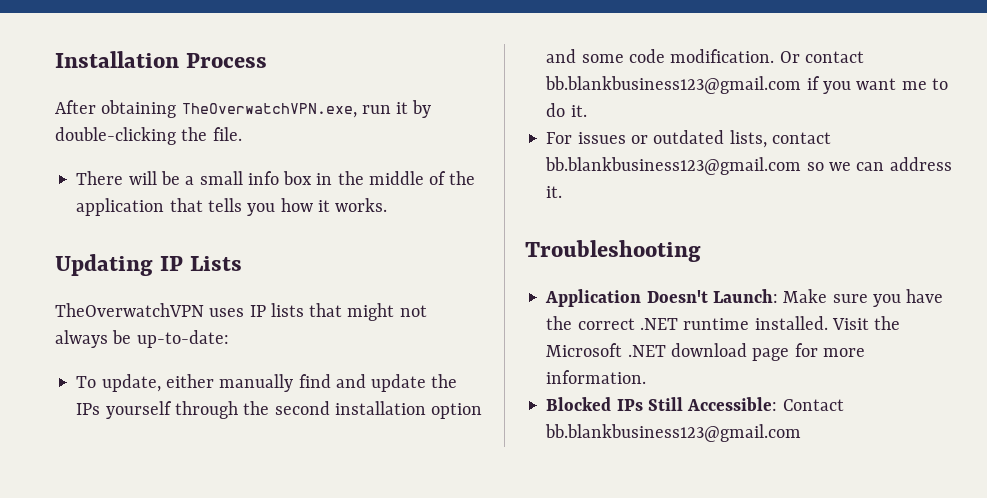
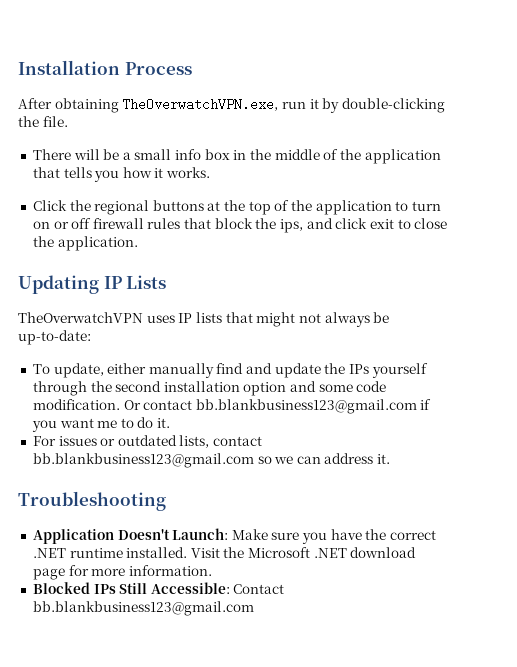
(388, 205) none -> [32,200,441,215] [32,218,448,233] [32,236,138,251] // Click the regional buttons at the top of the application to turn on or off firewall rules that block the ips, and click exit to close the application.

